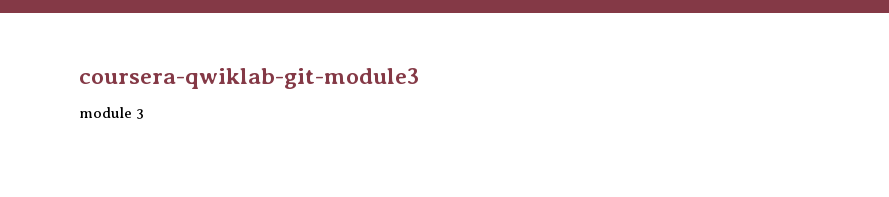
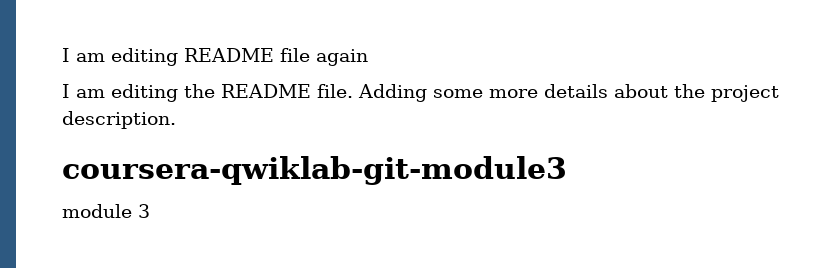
(79, 78) none -> [62,48,368,66] [62,84,779,102] [62,111,176,129] I am editing README file again // I am editing the README file. Adding some more details about the project description. //

